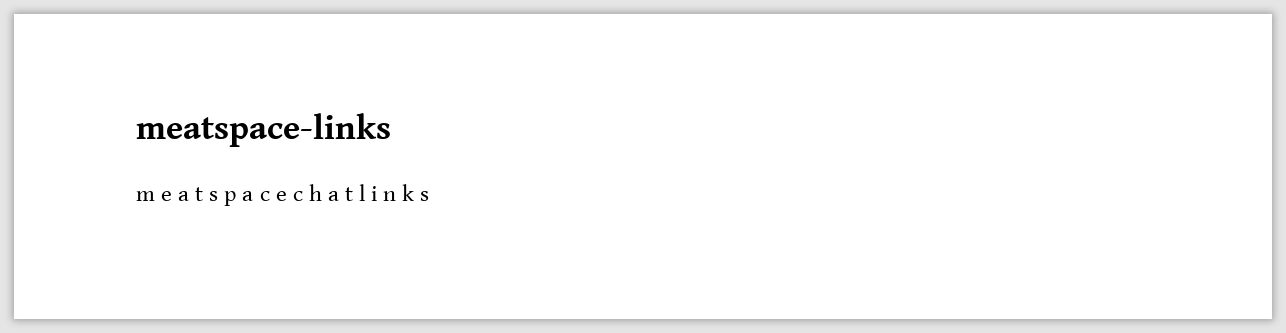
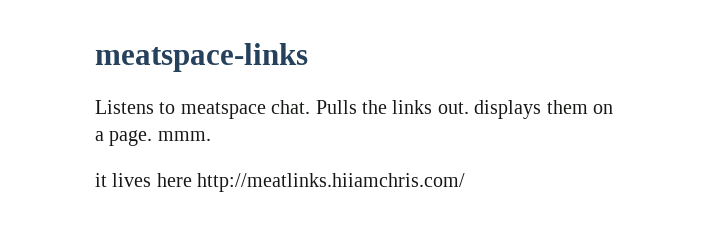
[136,184,430,206] m e a t s p a c e c h a t l i n k s -> [95,100,613,119] [95,130,211,146] [95,173,466,192] Listens to meatspace chat. Pulls the links out. displays them on a page. mmm. // it lives here http://meatlinks.hiiamchris.com/

